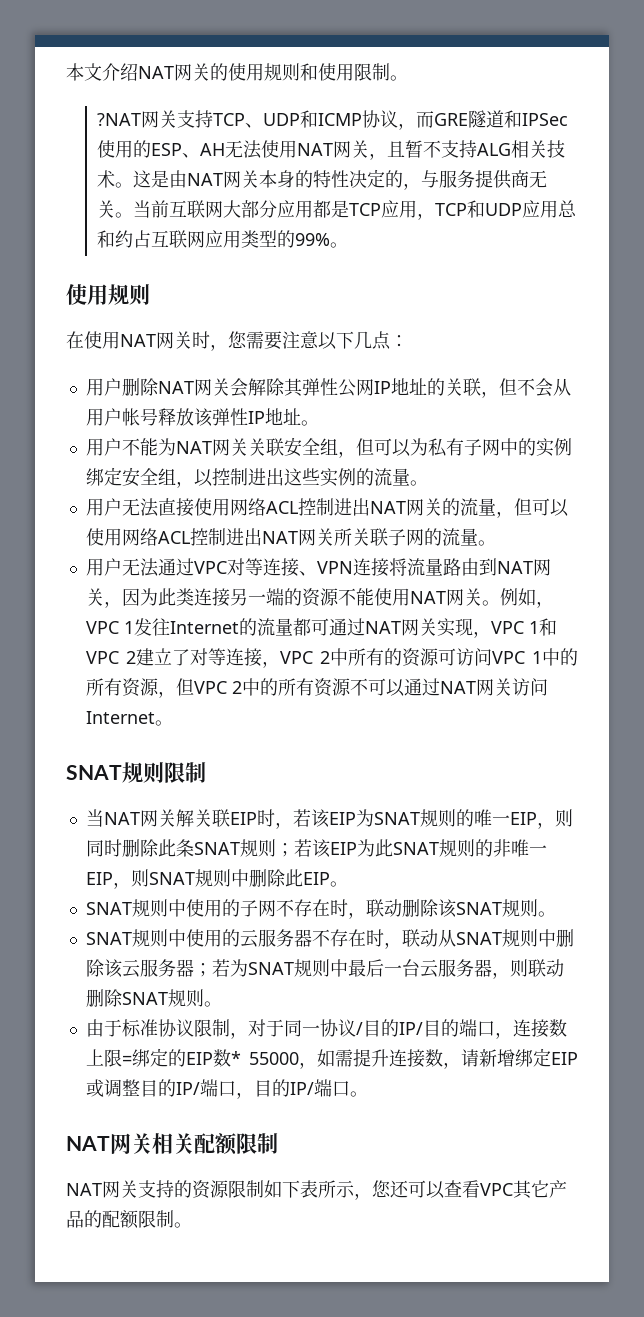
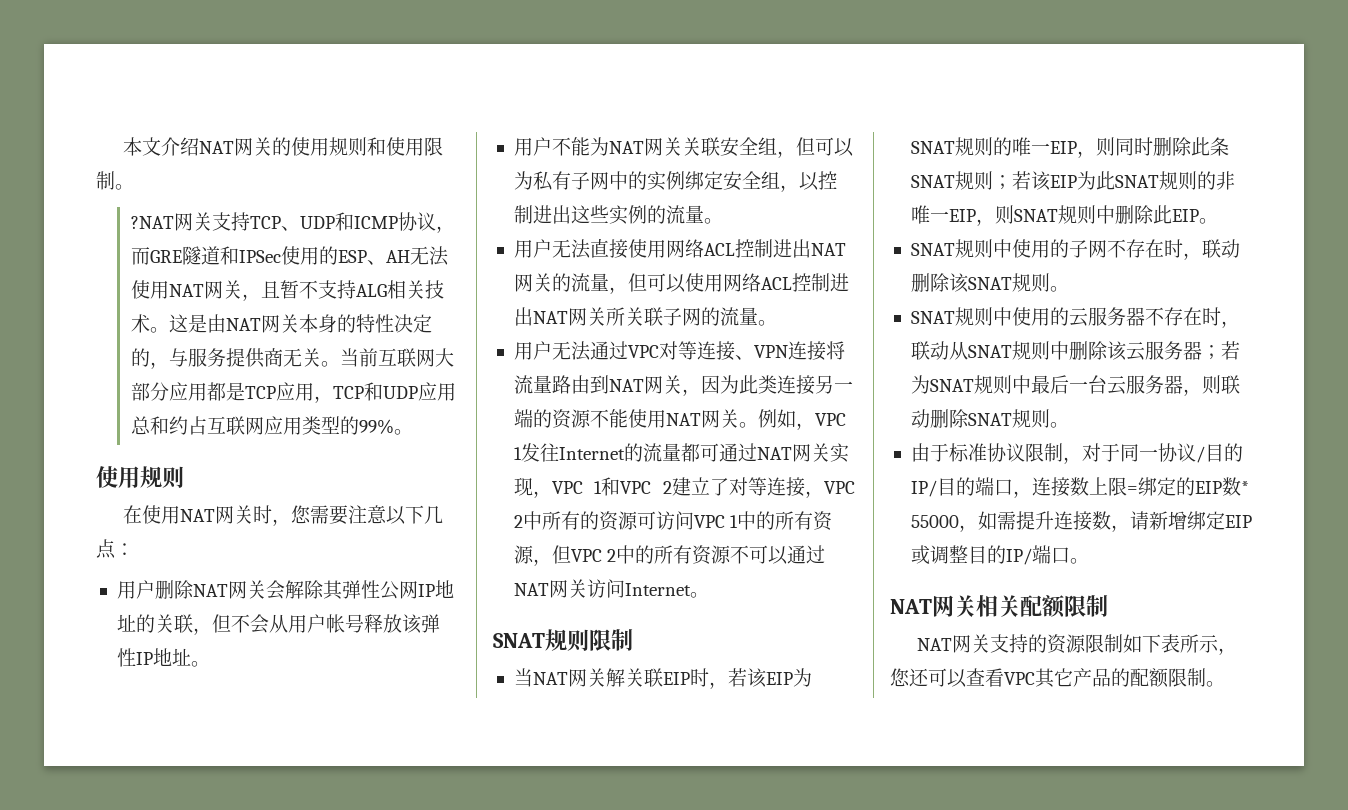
[235,1079,350,1099] ，目的IP/端口 -> (1070, 555) none

